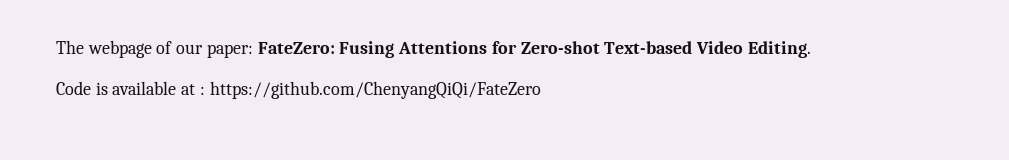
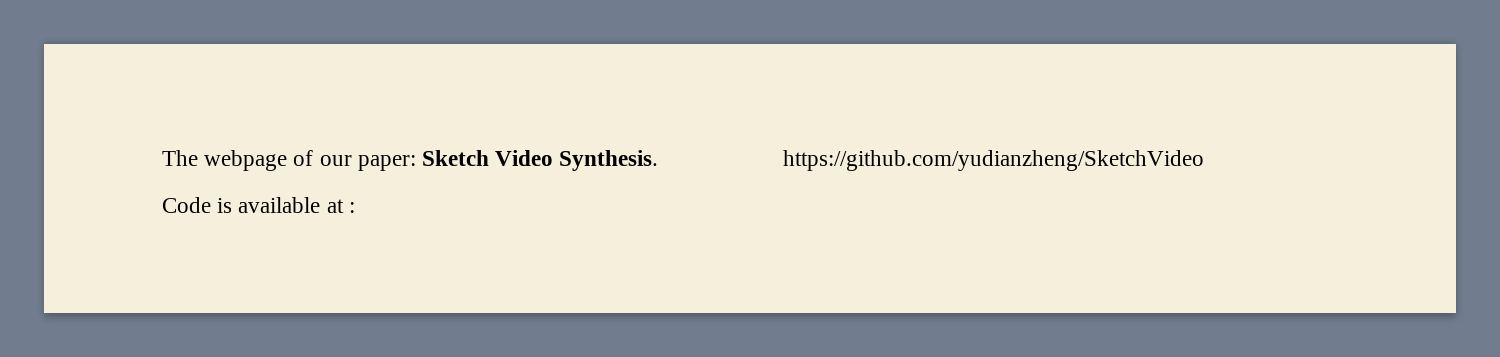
[257,41,811,58] FateZero: Fusing Attentions for Zero-shot Text-based Video Editing. -> [422,150,659,171] Sketch Video Synthesis.
[209,81,541,99] https://github.com/ChenyangQiQi/FateZero -> [783,150,1204,171] https://github.com/yudianzheng/SketchVideo

